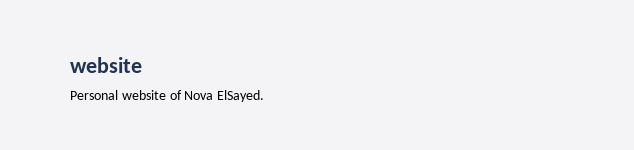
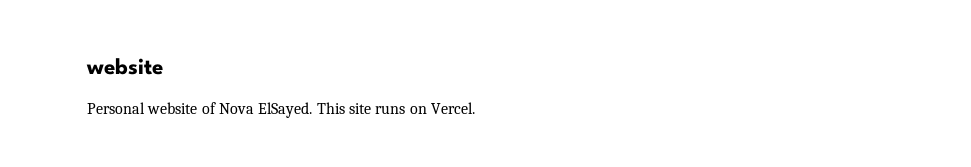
(265, 96) none -> [316,102,475,114] This site runs on Vercel.

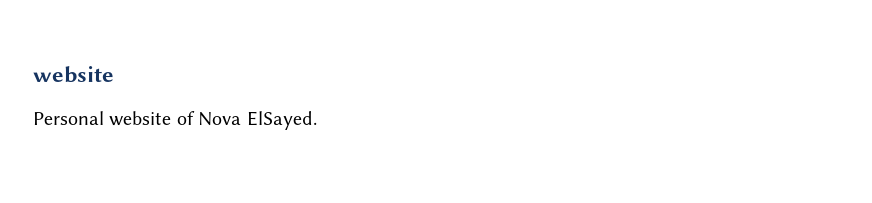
[316,102,475,114] This site runs on Vercel. -> (317, 120) none

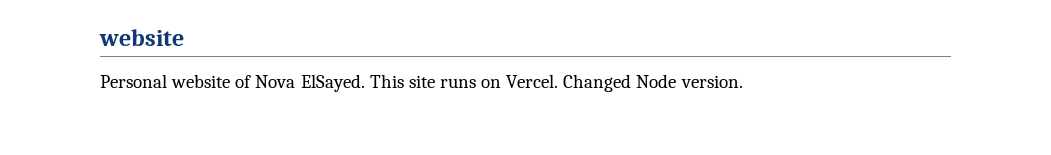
(317, 120) none -> [369,74,743,92] This site runs on Vercel. Changed Node version.

